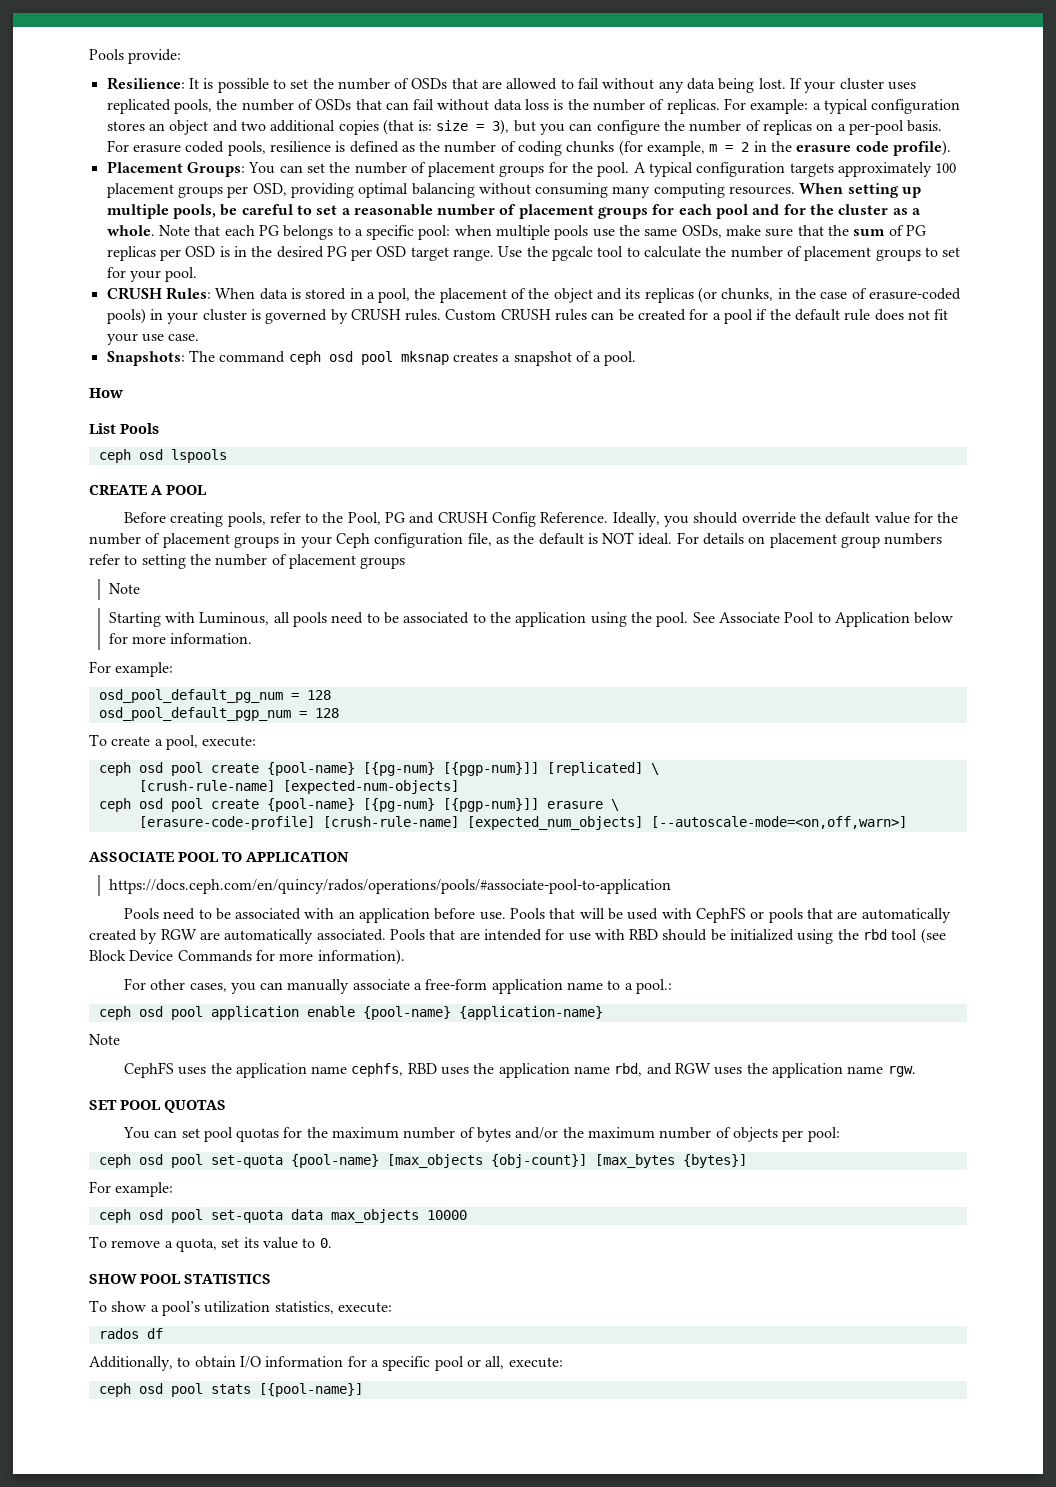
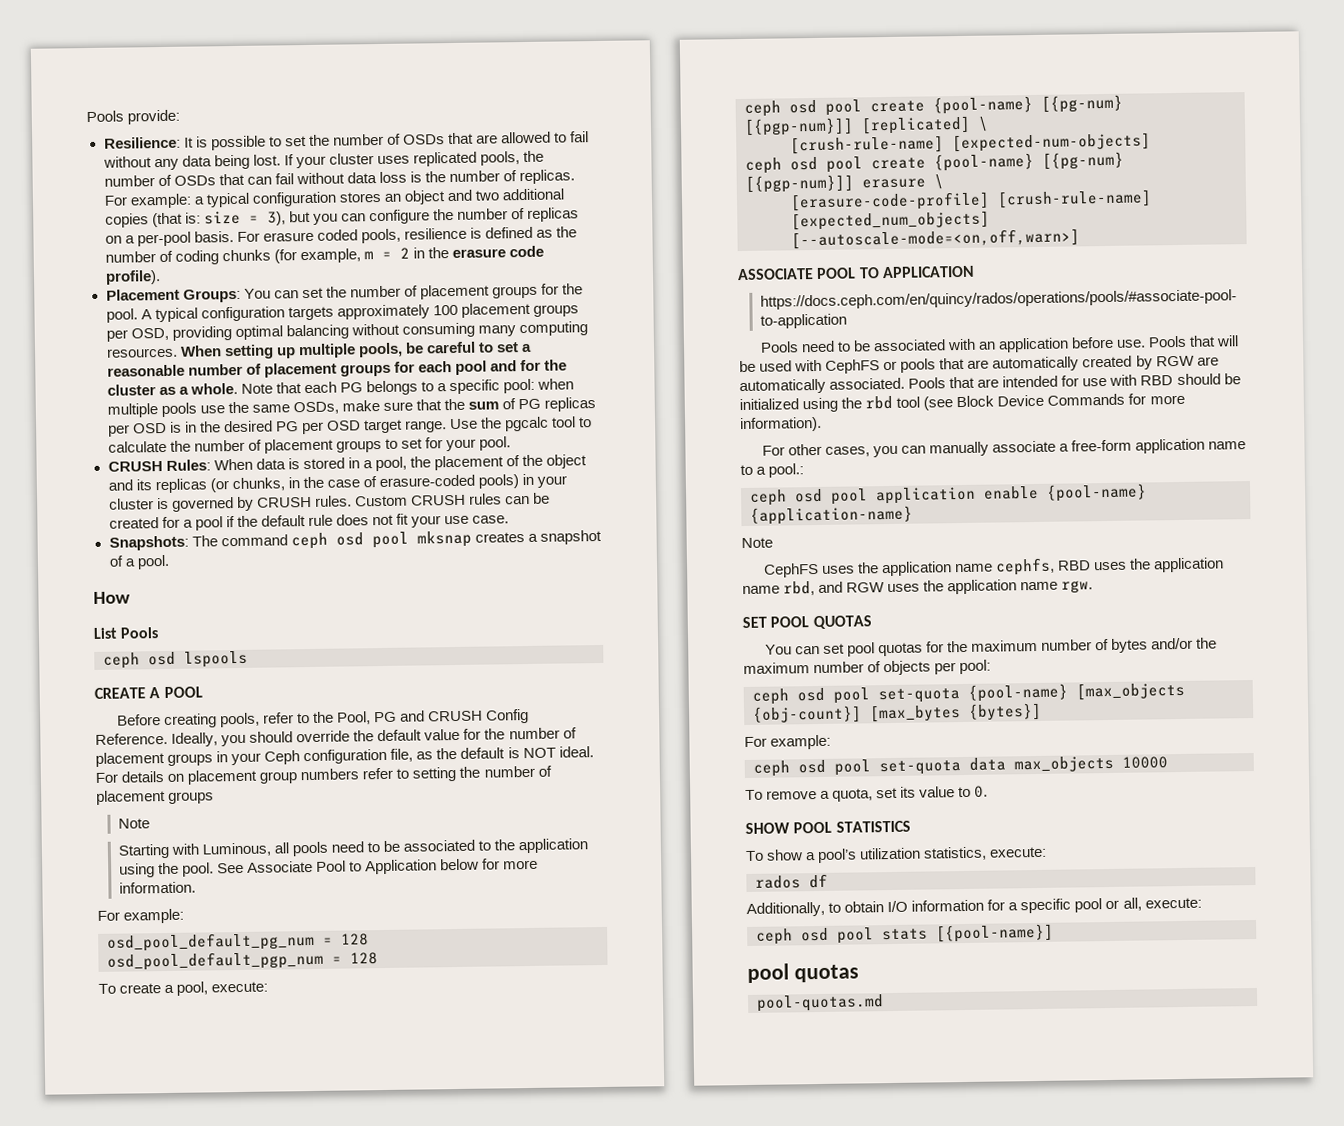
(363, 1390) none -> [747,963,859,983] [756,994,884,1012] // pool quotas // pool-quotas.md

